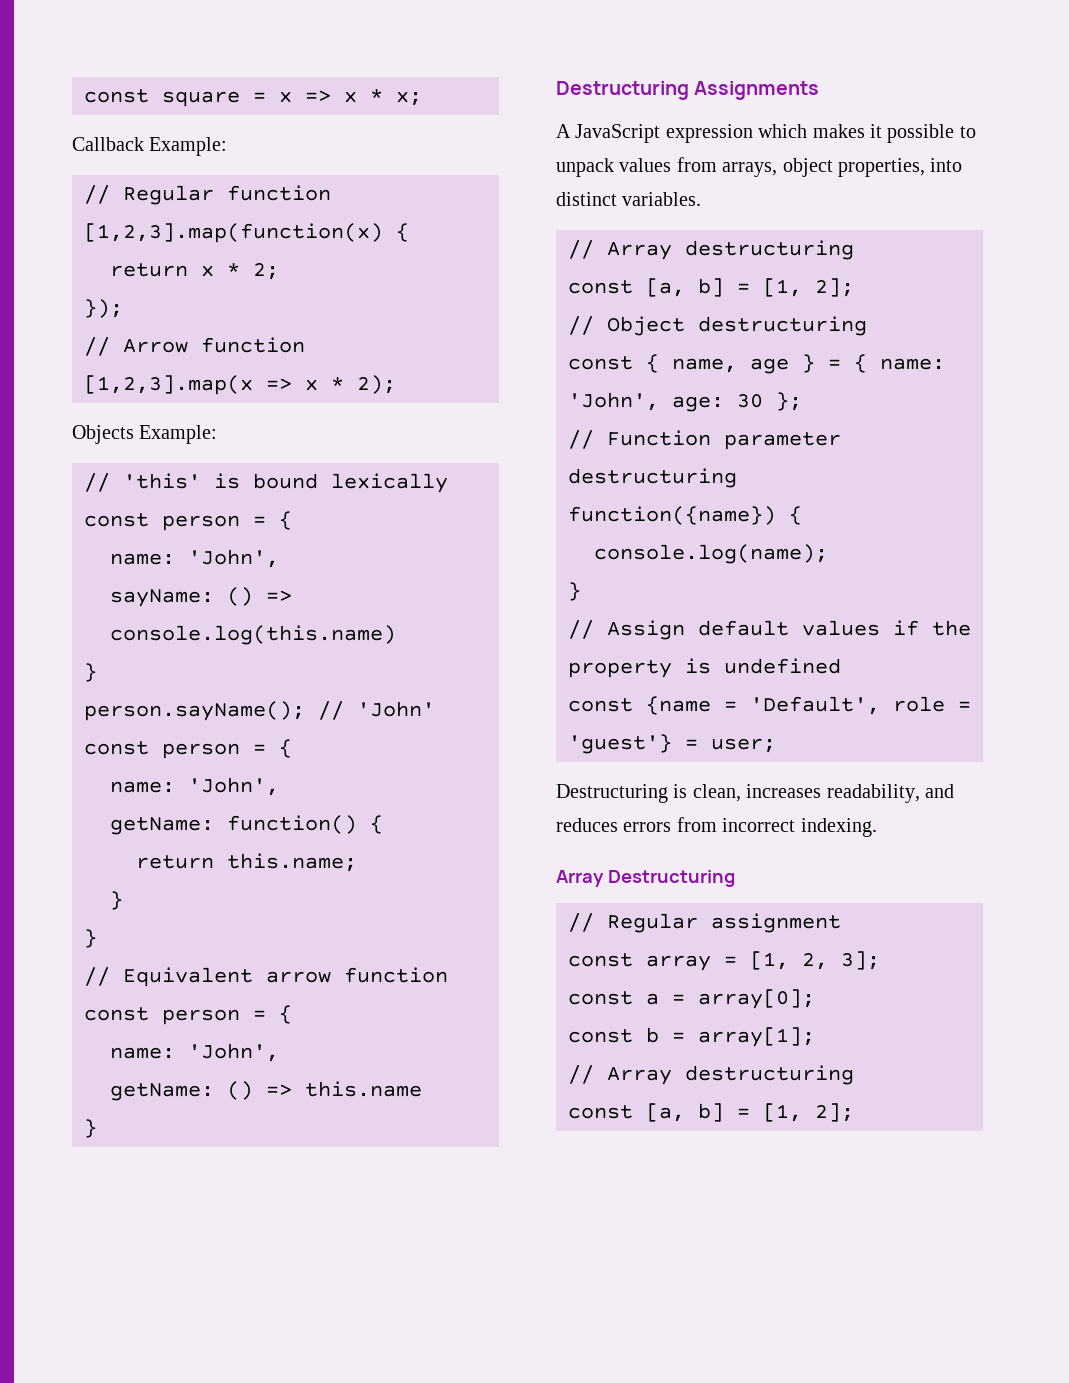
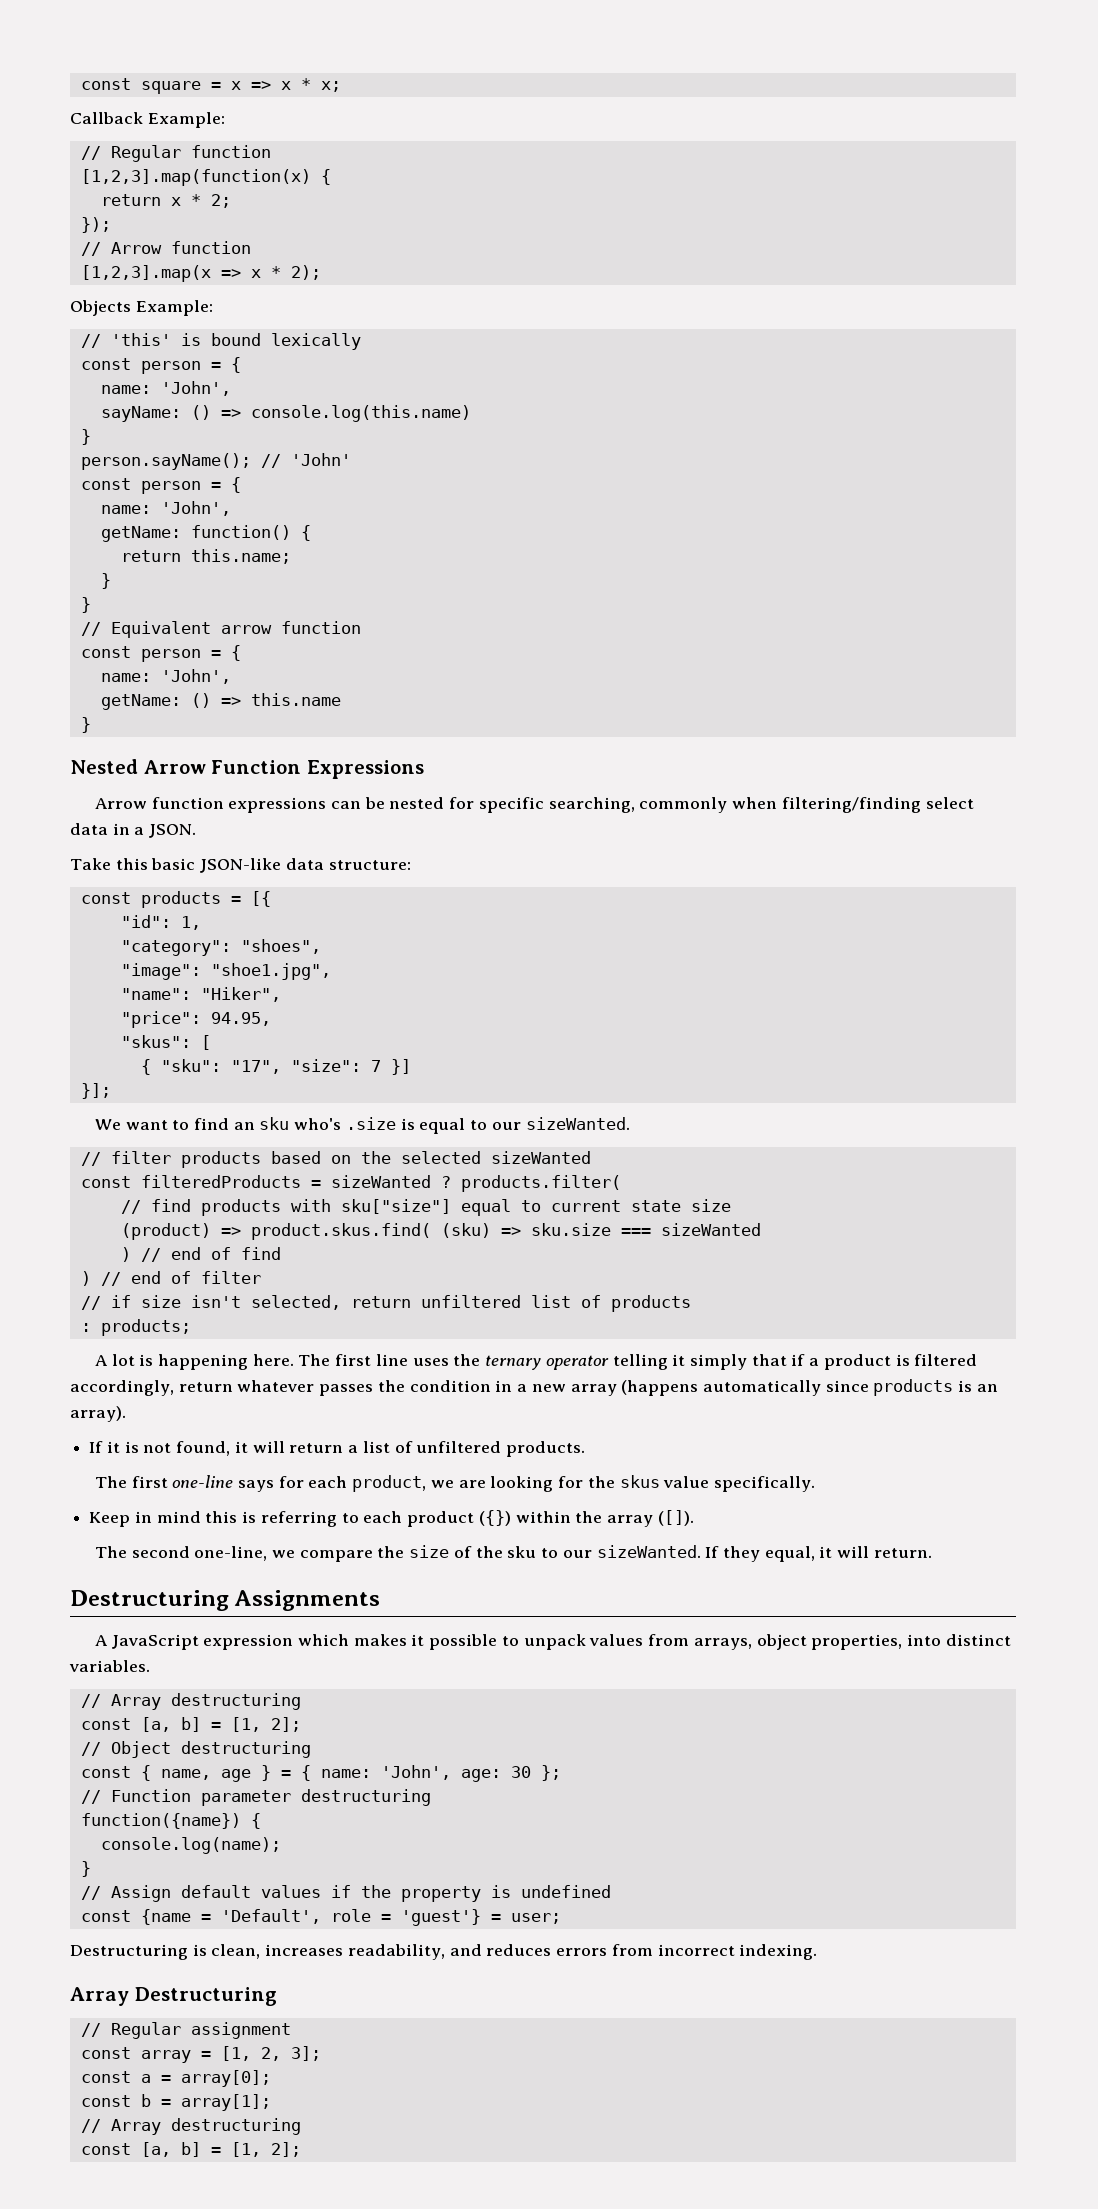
(97, 1128) none -> [70,759,424,779] [94,797,974,813] [70,823,197,838] [70,858,411,873] [80,891,271,908] [120,915,201,930] [120,939,321,956] [120,963,331,980] [120,987,281,1002] [120,1011,271,1028] [120,1035,211,1050] [140,1059,411,1075] [80,1083,111,1099] [94,1117,630,1134] [80,1151,591,1168] [80,1175,621,1192] [120,1199,731,1216] [120,1223,761,1240] [120,1247,281,1262] [80,1271,261,1286] [80,1295,691,1312] [80,1319,191,1336] [94,1354,978,1370] [70,1379,998,1396] [70,1406,126,1422] [89,1441,585,1457] [94,1475,815,1492] [89,1510,694,1527] [94,1545,932,1562] // Nested Arrow Function Expressions // Arrow function expressions can be nested for specific searching, commonly when filtering/finding select data in a JSON. // Take this basic JSON-like data structure: // const products = [{ // "id": 1, // "category": "shoes", // "image": "shoe1.jpg", // "name": "Hiker", // "price": 94.95, // "skus": [ // { "sku": "17", "size": 7 }] // }]; // We want to find an sku who's .size is equal to our sizeWanted. // // filter products based on the selected sizeWanted // const filteredProducts = sizeWanted ? products.filter( // // find products with sku["size"] equal to current state size // (product) => product.skus.find( (sku) => sku.size === sizeWanted // ) // end of find // ) // end of filter // // if size isn't selected, return unfiltered list of products // : products; // A lot is happening here. The first line uses the ternary operator telling it simply that if a product is filtered accordingly, return whatever passes the condition in a new array (happens automatically since products is an array). // If it is not found, it will return a list of unfiltered products. // The first one-line says for each product, we are looking for the skus value specifically. // Keep in mind this is referring to each product ({}) within the array ([]). // The second one-line, we compare the size of the sku to our sizeWanted. If they equal, it will return.

